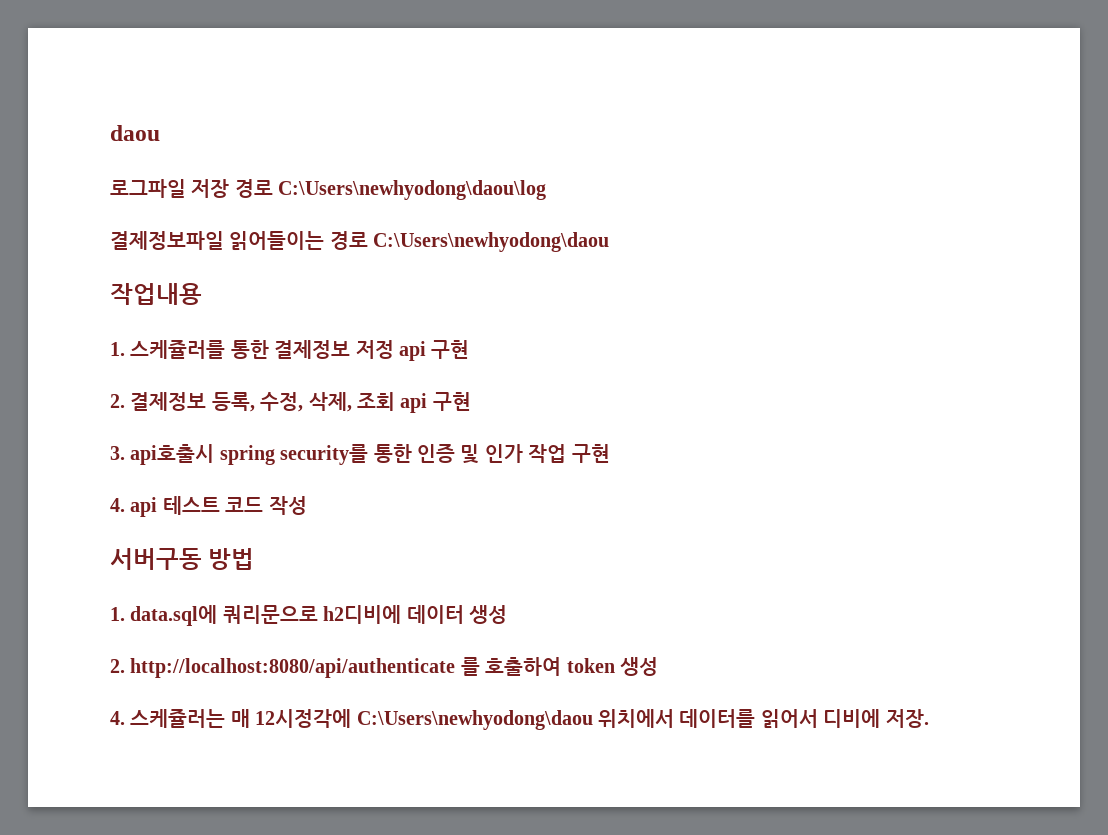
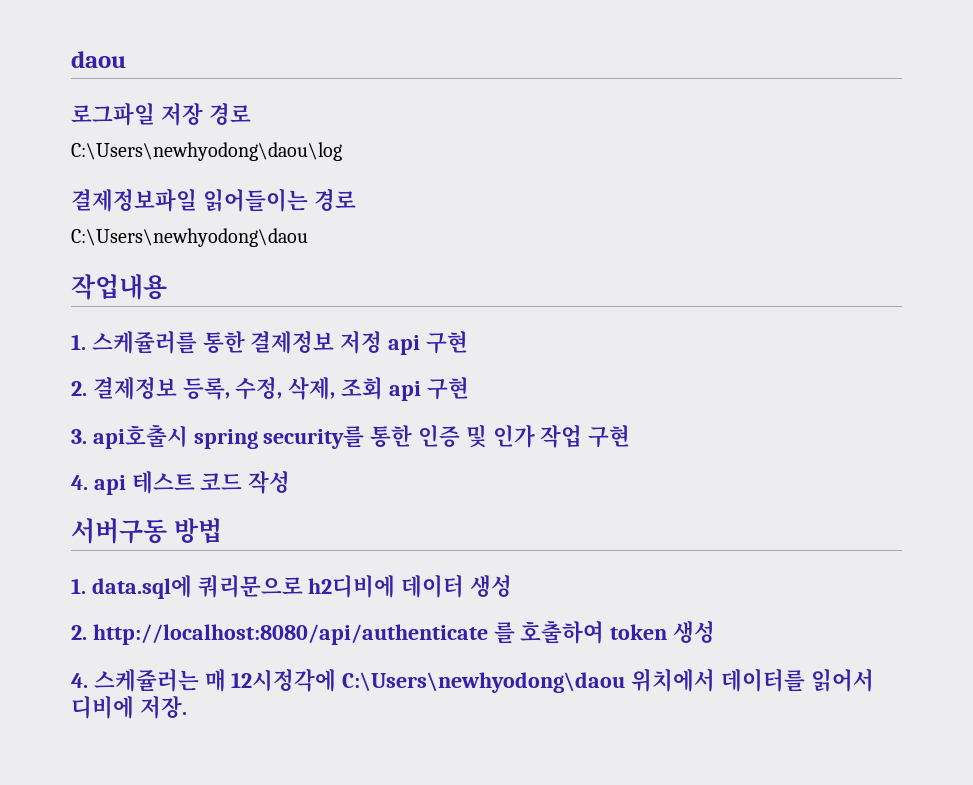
(273, 188) none -> (251, 114) //
(368, 240) none -> (356, 200) //

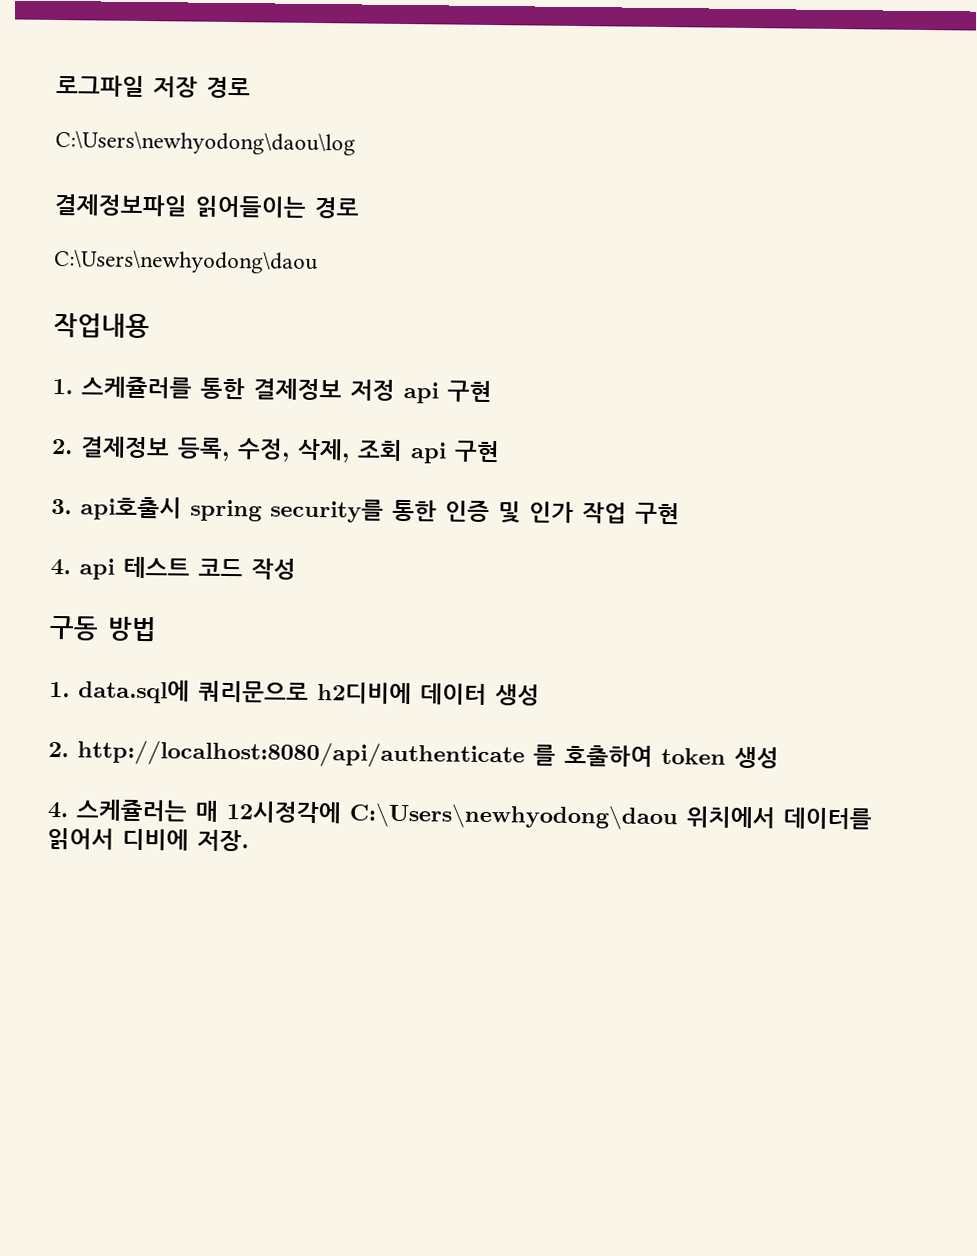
[71,51,126,68] daou // -> (56, 85) none
[71,518,167,544] 서버구동 -> [49,615,99,641] 구동

